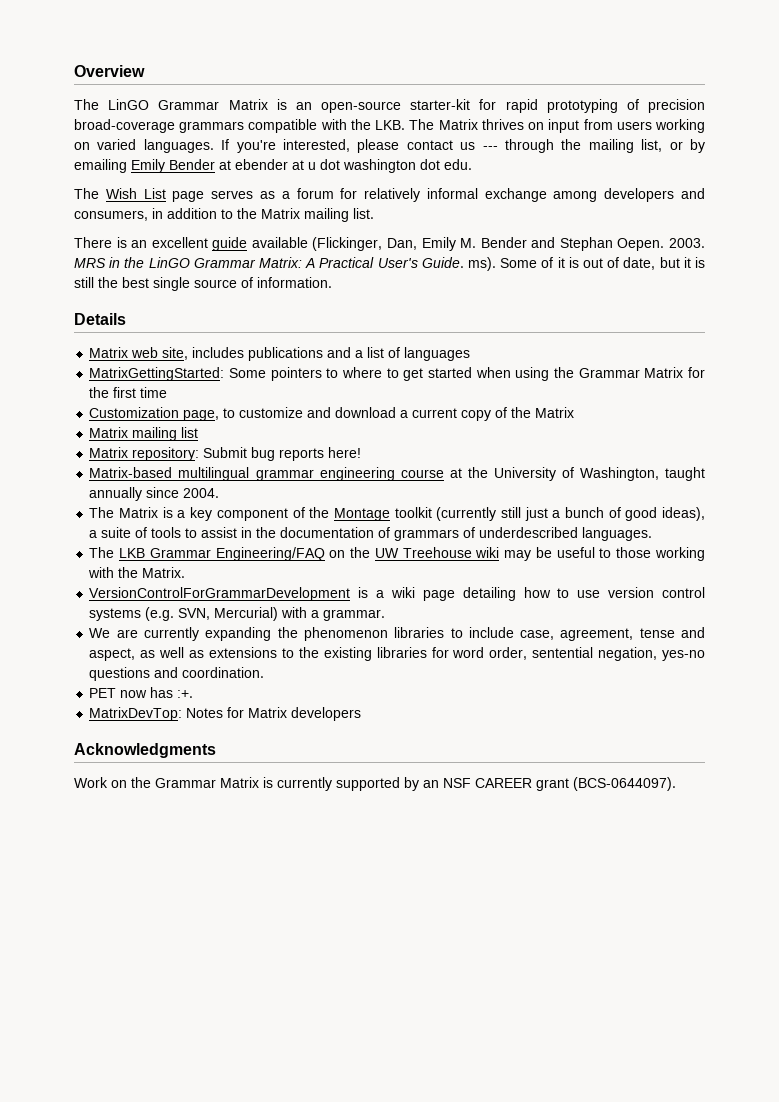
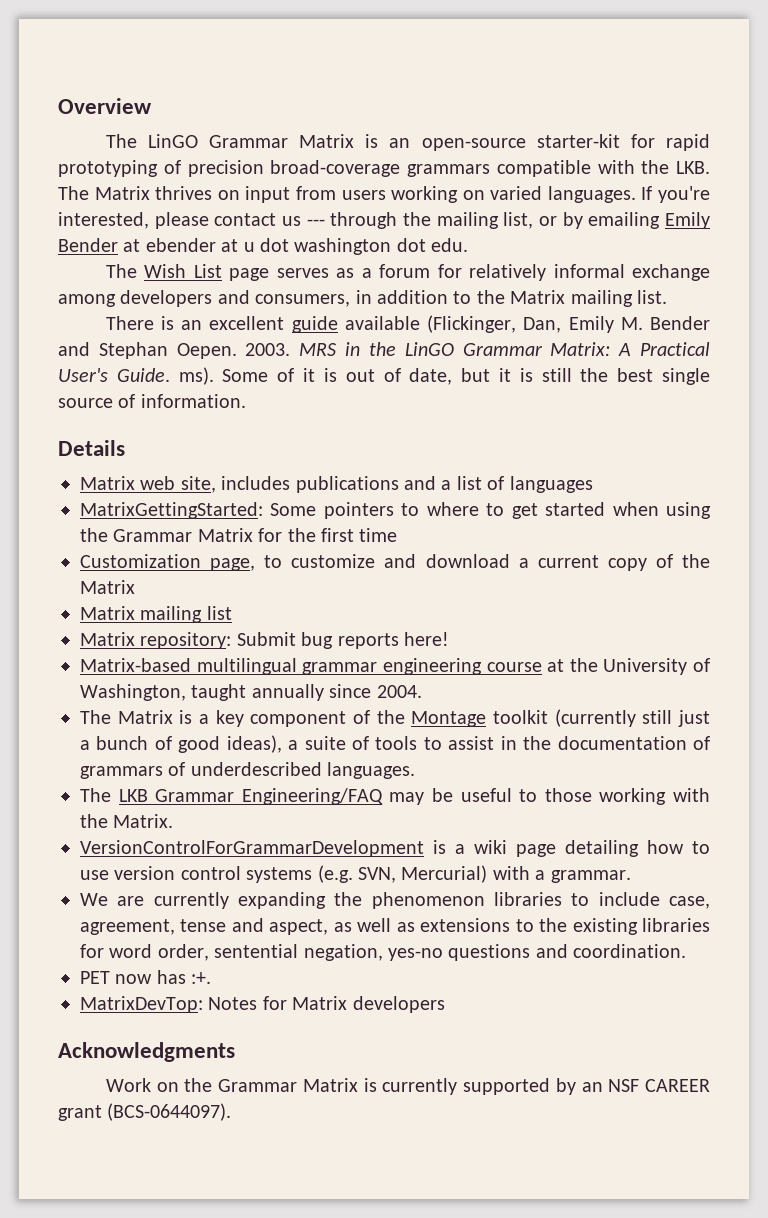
[329,547,500,558] on the UW Treehouse wiki -> (383, 796) none

